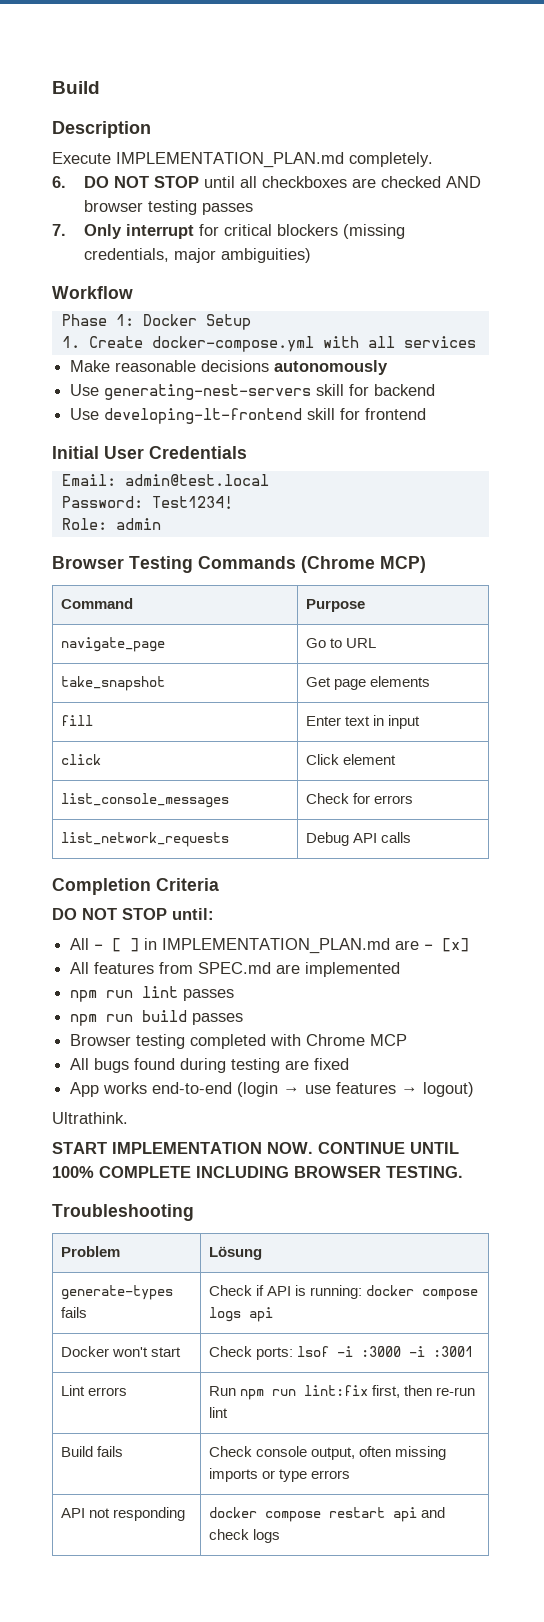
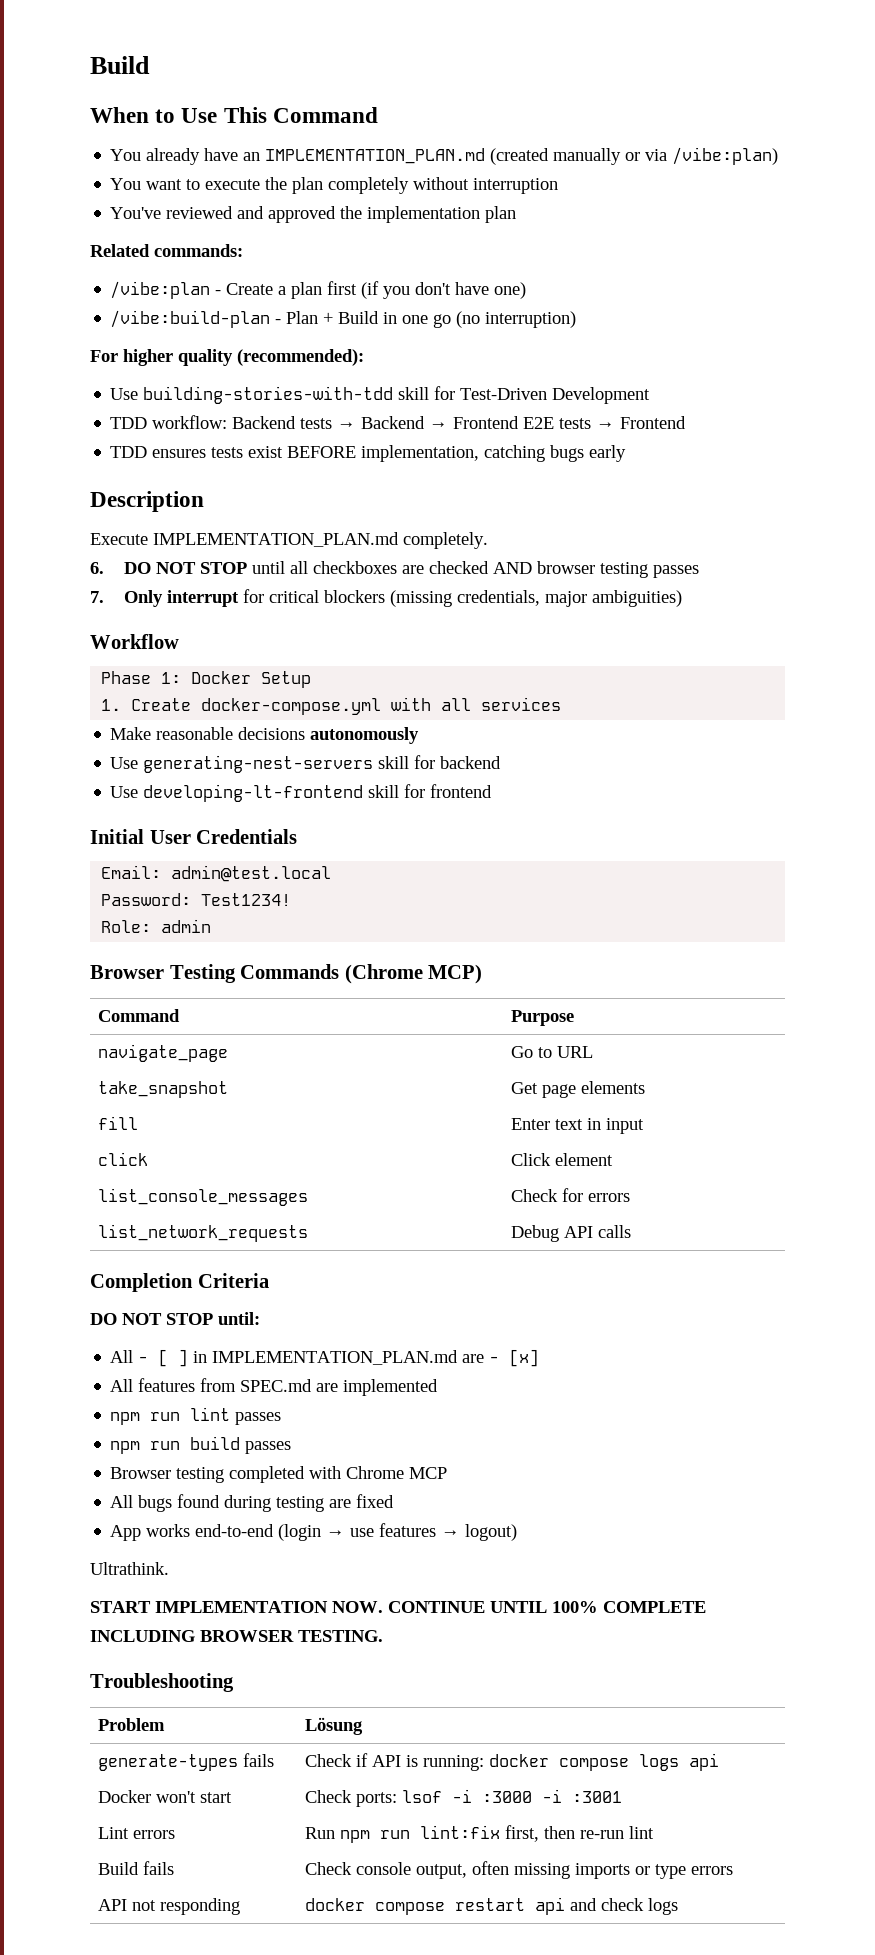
[52,81,100,94] Build -> [90,56,150,74] [90,107,378,123] [110,147,779,165] [110,177,559,194] [110,206,517,223] [90,244,243,257] [110,281,527,299] [110,310,577,328] [90,349,364,366] [110,386,651,404] [110,415,687,429] [110,445,627,462] Build // When to Use This Command // You already have an IMPLEMENTATION_PLAN.md (created manually or via /vibe:plan) // You want to execute the plan completely without interruption // You've reviewed and approved the implementation plan // Related commands: // /vibe:plan - Create a plan first (if you don't have one) // /vibe:build-plan - Plan + Build in one go (no interruption) // For higher quality (recommended): // Use building-stories-with-tdd skill for Test-Driven Development // TDD workflow: Backend tests → Backend → Frontend E2E tests → Frontend // TDD ensures tests exist BEFORE implementation, catching bugs early

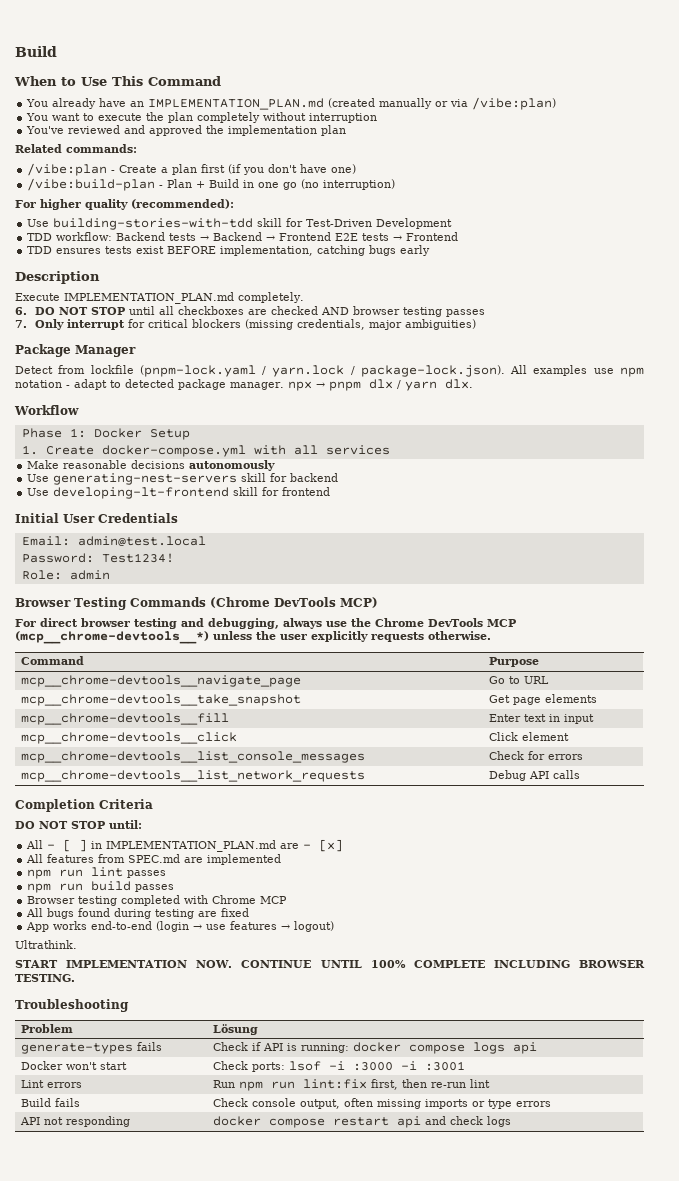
(683, 598) none -> [15,344,136,357] [15,365,644,377] [15,379,473,391] // Package Manager // Detect from lockfile (pnpm-lock.yaml / yarn.lock / package-lock.json). All examples use npm notation - adapt to detected package manager. npx → pnpm dlx / yarn dlx.
(423, 974) none -> [273,597,336,607] DevTools
(483, 974) none -> [15,618,516,629] [15,631,491,644] // For direct browser testing and debugging, always use the Chrome DevTools MCP (mcp__chrome-devtools__*) unless the user explicitly requests otherwise.
[97,1044,228,1062] navigate_page -> [21,675,302,687] mcp__chrome-devtools__navigate_page
[97,1081,228,1098] take_snapshot -> [21,694,302,706] mcp__chrome-devtools__take_snapshot
[97,1116,138,1130] fill -> [21,713,230,725] mcp__chrome-devtools__fill
[97,1152,148,1166] click -> [21,732,238,744] mcp__chrome-devtools__click
[97,1188,308,1206] list_console_messages -> [21,751,366,763] mcp__chrome-devtools__list_console_messages
[97,1224,308,1242] list_network_requests -> [21,770,366,782] mcp__chrome-devtools__list_network_requests

